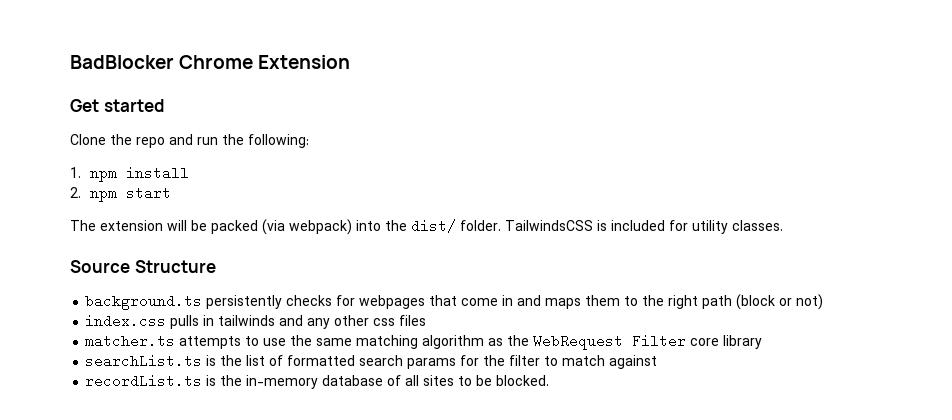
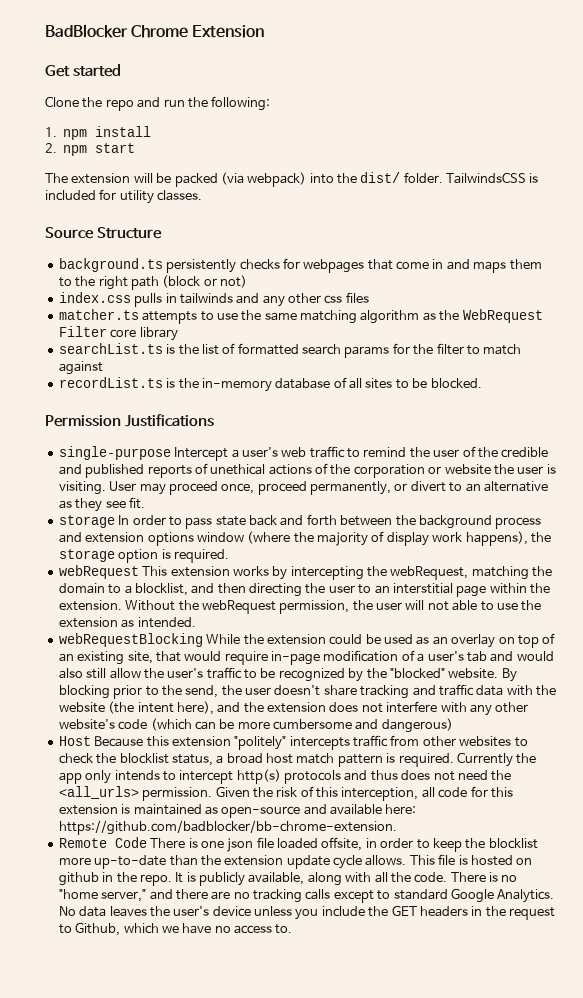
(550, 380) none -> [45,414,214,427] [58,446,549,461] [58,463,556,478] [58,481,548,495] [58,497,145,512] [58,514,542,529] [58,531,551,546] [58,549,229,563] [58,565,553,580] [58,583,550,597] [58,600,542,614] [58,617,196,628] [58,633,556,648] [58,650,554,665] [58,667,517,682] [58,684,556,699] [58,701,529,716] [58,718,453,733] [58,735,528,750] [58,752,537,767] [58,769,512,784] [58,786,513,801] [58,804,417,818] [58,820,397,835] [58,837,538,852] [58,854,533,869] [58,872,518,886] [58,888,555,903] [58,905,555,920] [58,922,293,936] // Permission Justifications // single-purpose Intercept a user's web traffic to remind the user of the credible and published reports of unethical actions of the corporation or website the user is visiting. User may proceed once, proceed permanently, or divert to an alternative as they see fit. // storage In order to pass state back and forth between the background process and extension options window (where the majority of display work happens), the storage option is required. // webRequest This extension works by intercepting the webRequest, matching the domain to a blocklist, and then directing the user to an interstitial page within the extension. Without the webRequest permission, the user will not able to use the extension as intended. // webRequestBlocking While the extension could be used as an overlay on top of an existing site, that would require in-page modification of a user's tab and would also still allow the user's traffic to be recognized by the "blocked" website. By blocking prior to the send, the user doesn't share tracking and traffic data with the website (the intent here), and the extension does not interfere with any other website's code (which can be more cumbersome and dangerous) // Host Because this extension "politely" intercepts traffic from other websites to check the blocklist status, a broad host match pattern is required. Currently the app only intends to intercept http(s) protocols and thus does not need the <all_urls> permission. Given the risk of this interception, all code for this extension is maintained as open-source and available here: https://github.com/badblocker/bb-chrome-extension. // Remote Code There is one json file loaded offsite, in order to keep the blocklist more up-to-date than the extension update cycle allows. This file is hosted on github in the repo. It is publicly available, along with all the code. There is no "home server," and there are no tracking calls except to standard Google Analytics. No data leaves the user's device unless you include the GET headers in the request to Github, which we have no access to.

